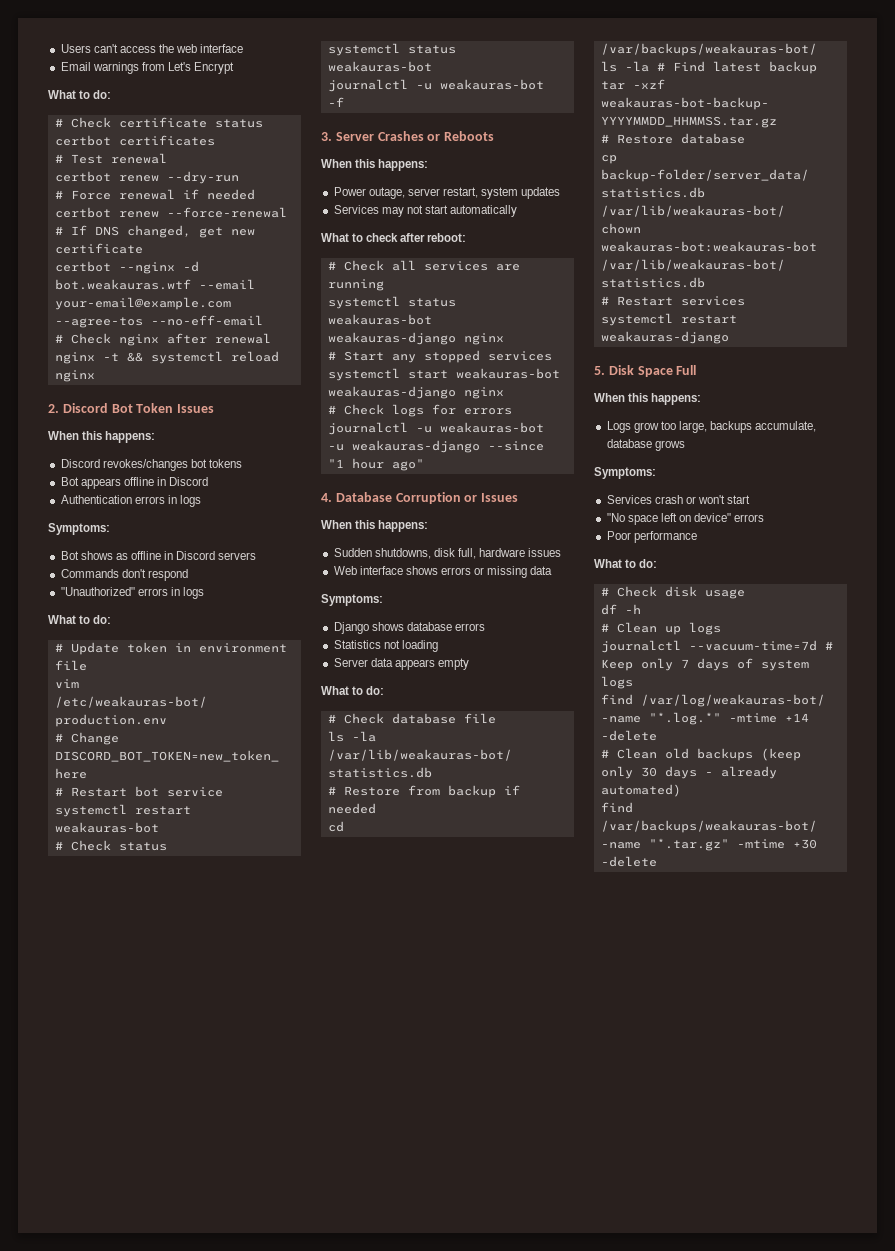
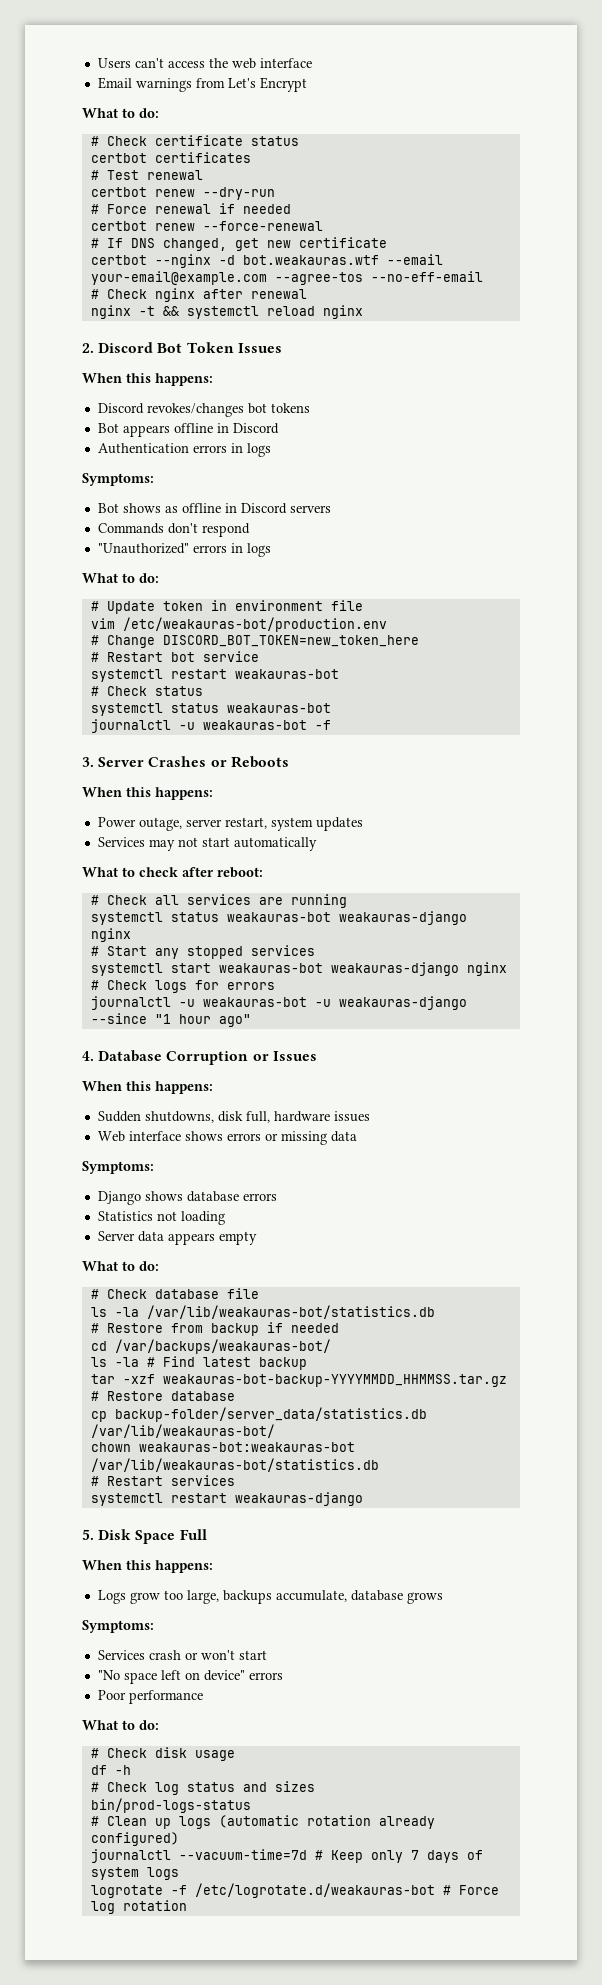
(641, 609) none -> [90,1781,315,1795] [90,1798,251,1813] // # Check log status and sizes // bin/prod-logs-status
(721, 628) none -> [218,1815,435,1829] [90,1832,179,1846] (automatic rotation already configured)
[600,694,825,707] [600,712,809,725] [600,730,657,741] [600,748,801,761] [600,766,777,779] [600,784,681,797] [600,802,633,813] [600,820,817,833] [600,838,817,851] [600,856,657,867] find /var/log/weakauras-bot/ -name "*.log.*" -mtime +14 -delete // # Clean old backups (keep only 30 days - already automated) // find /var/backups/weakauras-bot/ -name "*.tar.gz" -mtime +30 -delete -> [90,1883,499,1898] [90,1900,187,1914] logrotate -f /etc/logrotate.d/weakauras-bot # Force log rotation

